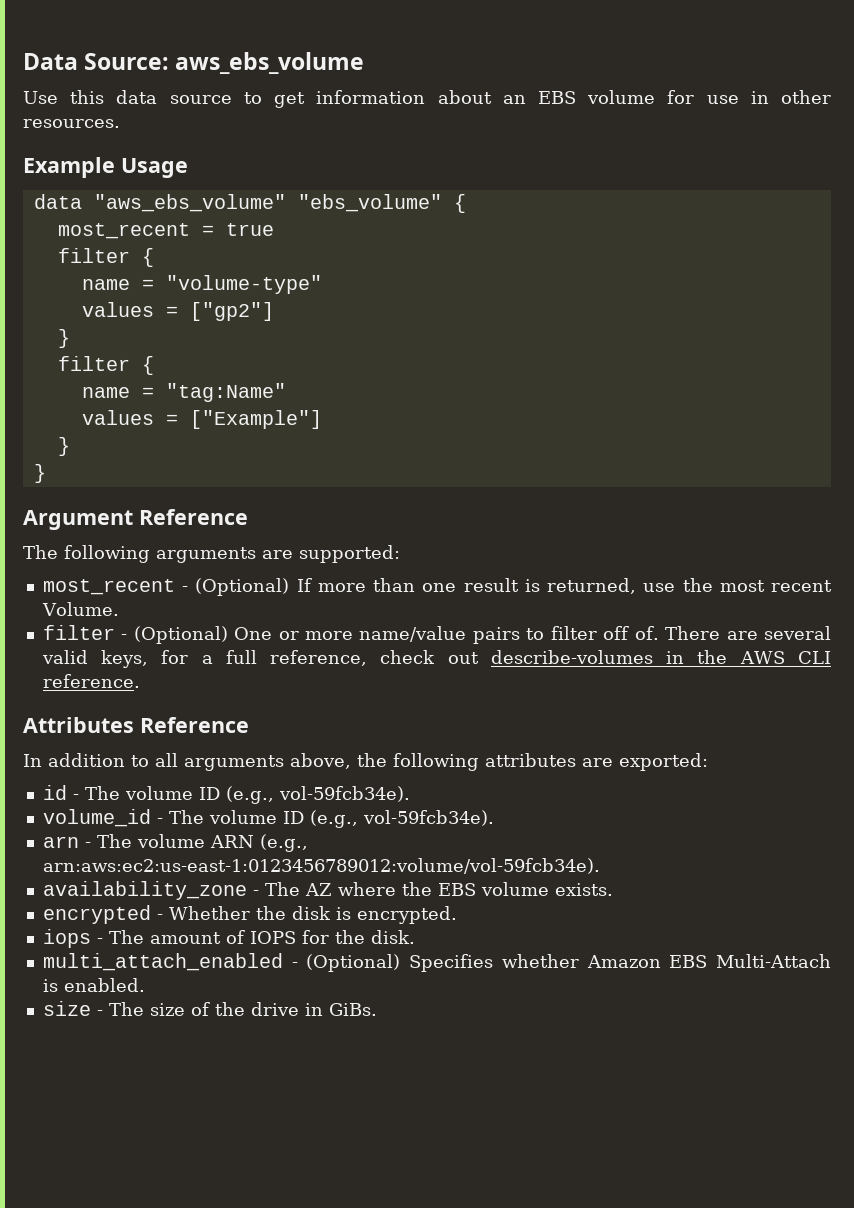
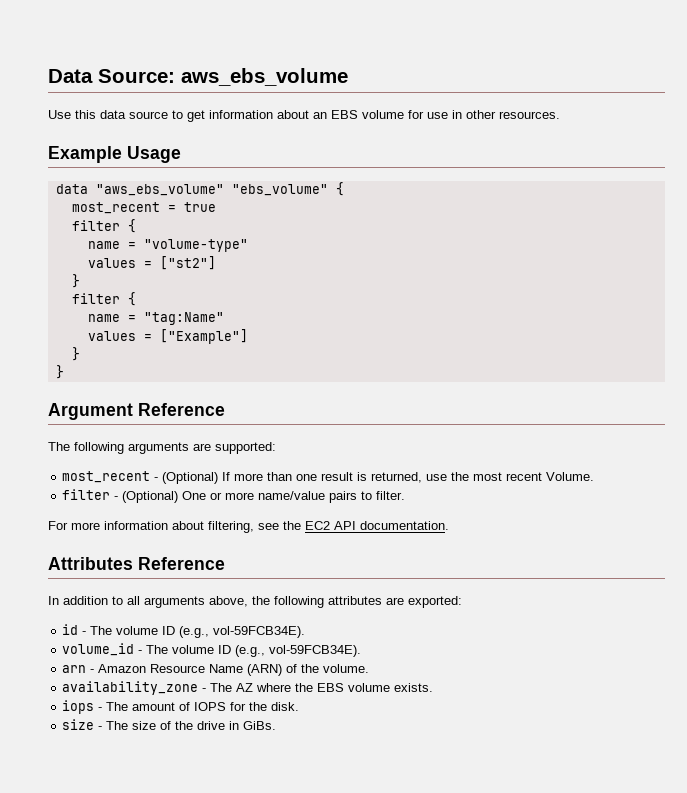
[189,302,274,321] ["gp2"] -> [159,256,216,270] ["st2"]
[550,626,832,640] [41,650,832,668] [42,674,140,688] filter off of. There are several valid keys, for a full reference, check out describe-volumes in the AWS CLI reference. -> [376,491,406,500] [48,521,449,533] filter. // For more information about filtering, see the EC2 API documentation.
[278,786,410,802] vol-59fcb34e). -> [213,626,306,638] vol-59FCB34E).
[362,810,494,826] vol-59fcb34e). -> [269,645,362,657] vol-59FCB34E).
[96,834,308,852] [42,858,600,874] The volume ARN (e.g., arn:aws:ec2:us-east-1:0123456789012:volume/vol-59fcb34e). -> [98,664,370,676] Amazon Resource Name (ARN) of the volume.
[42,905,457,924] // encrypted - Whether the disk is encrypted. -> (434, 687) none
[42,953,831,972] [42,978,145,992] // multi_attach_enabled - (Optional) Specifies whether Amazon EBS Multi-Attach is enabled. -> (300, 706) none

